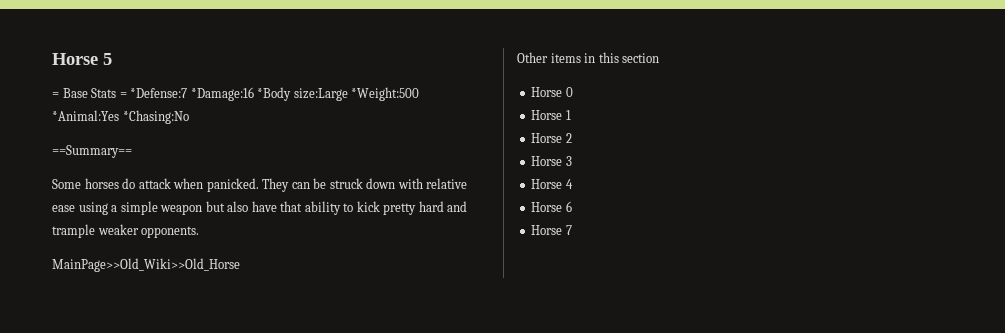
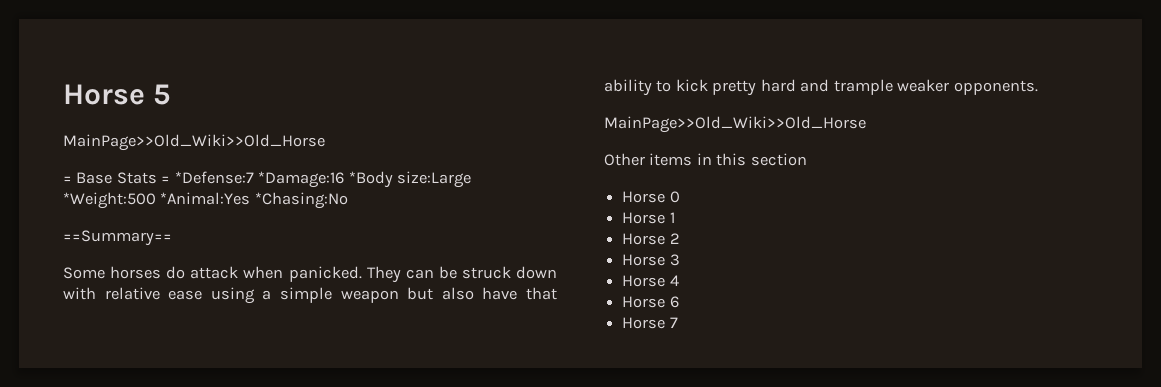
(112, 59) none -> [63,134,325,151] // MainPage>>Old_Wiki>>Old_Horse

